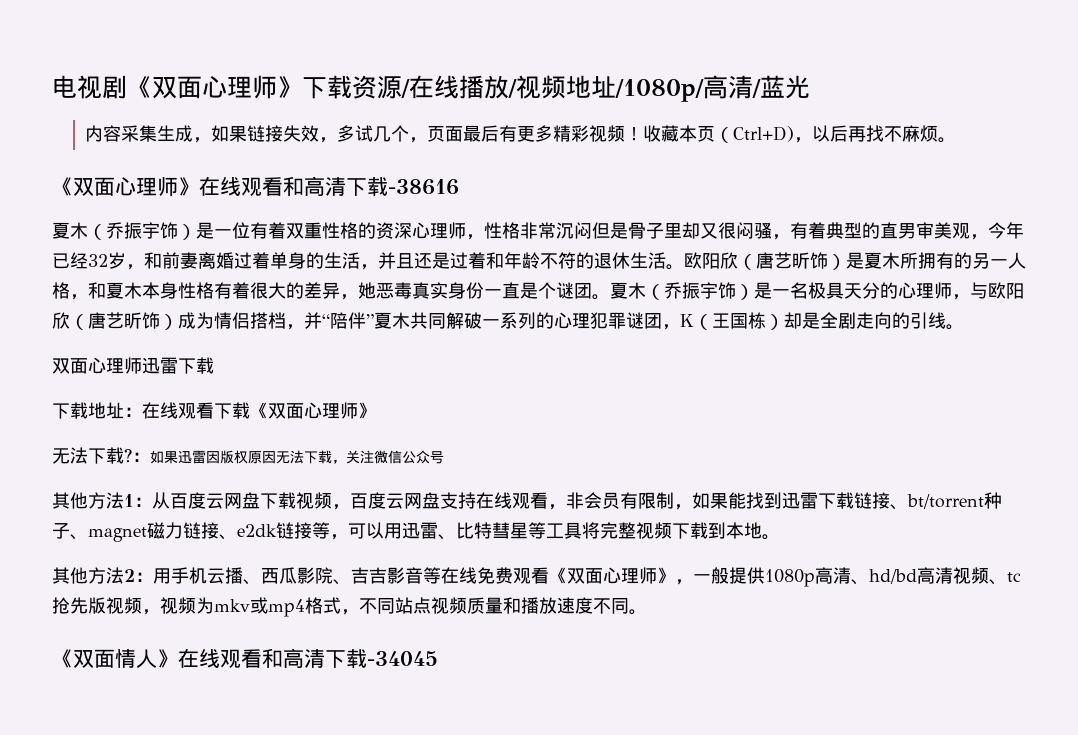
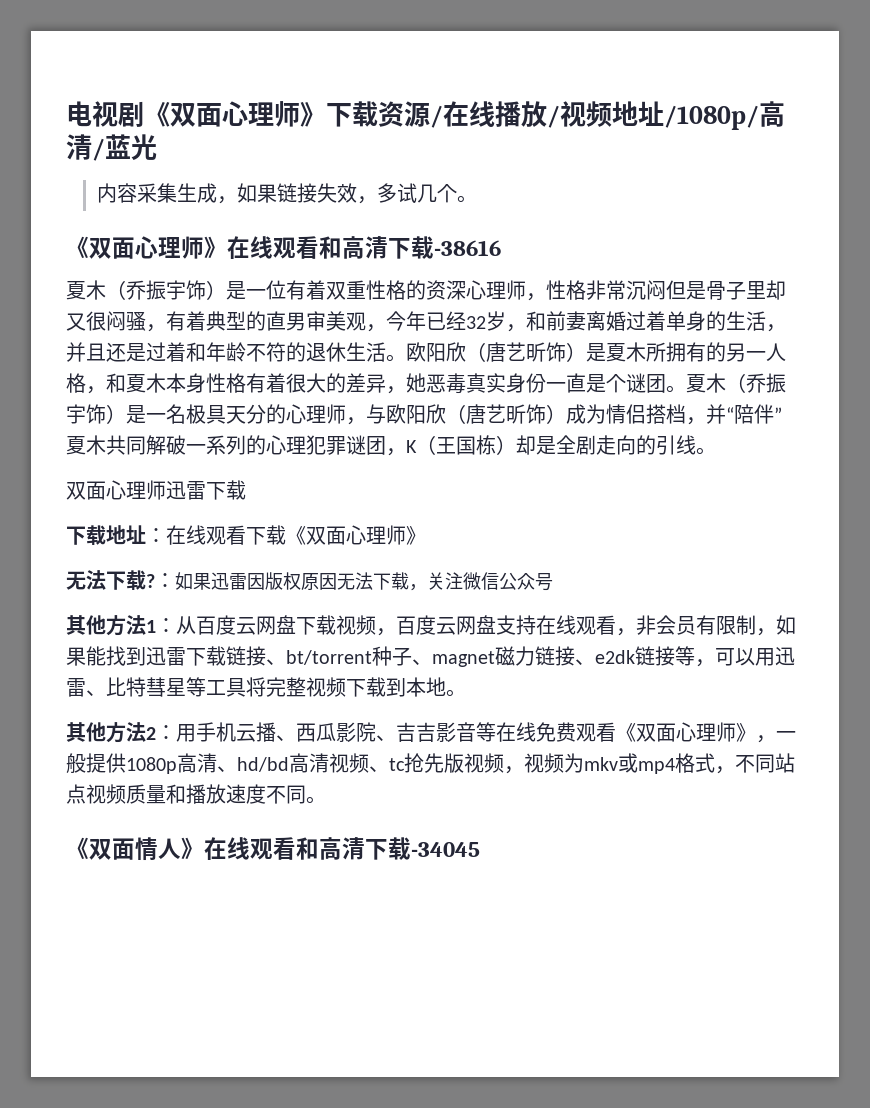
[409,125,939,143] ，页面最后有更多精彩视频！收藏本页（Ctrl+D)，以后再找不麻烦 -> (458, 193) none

